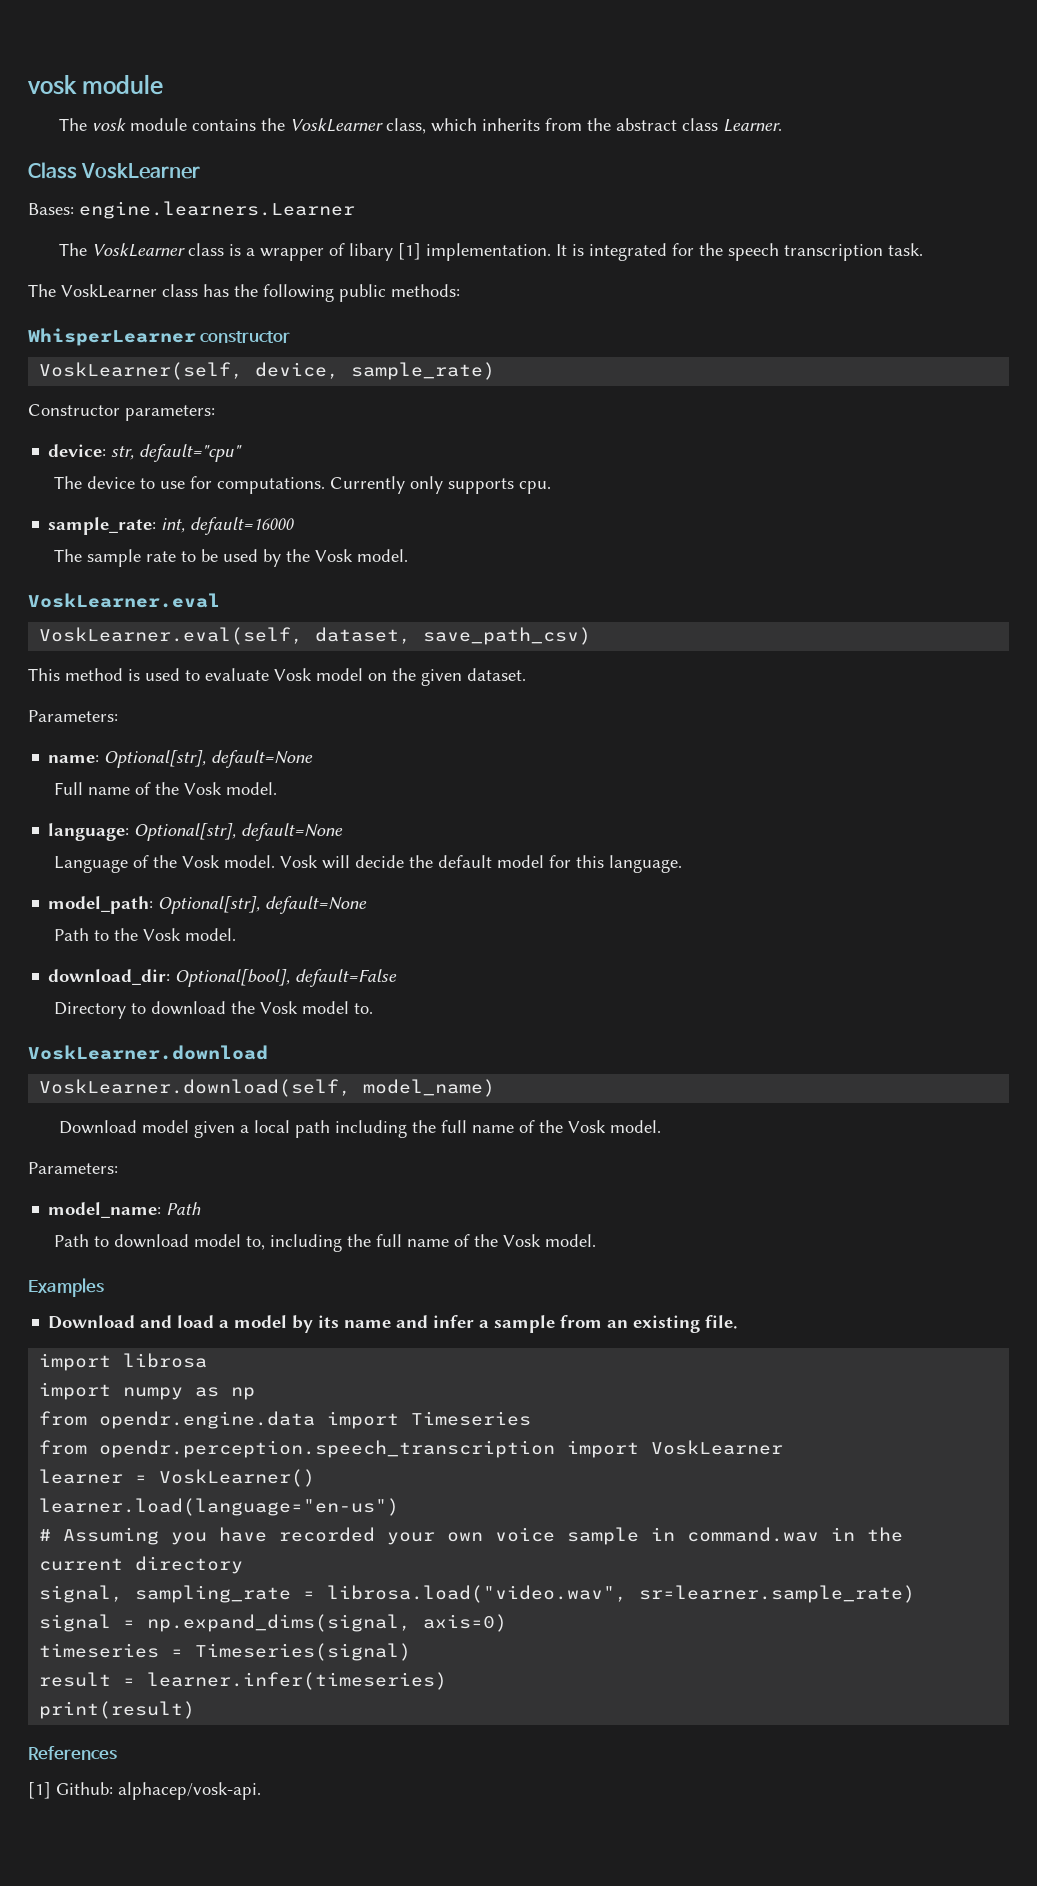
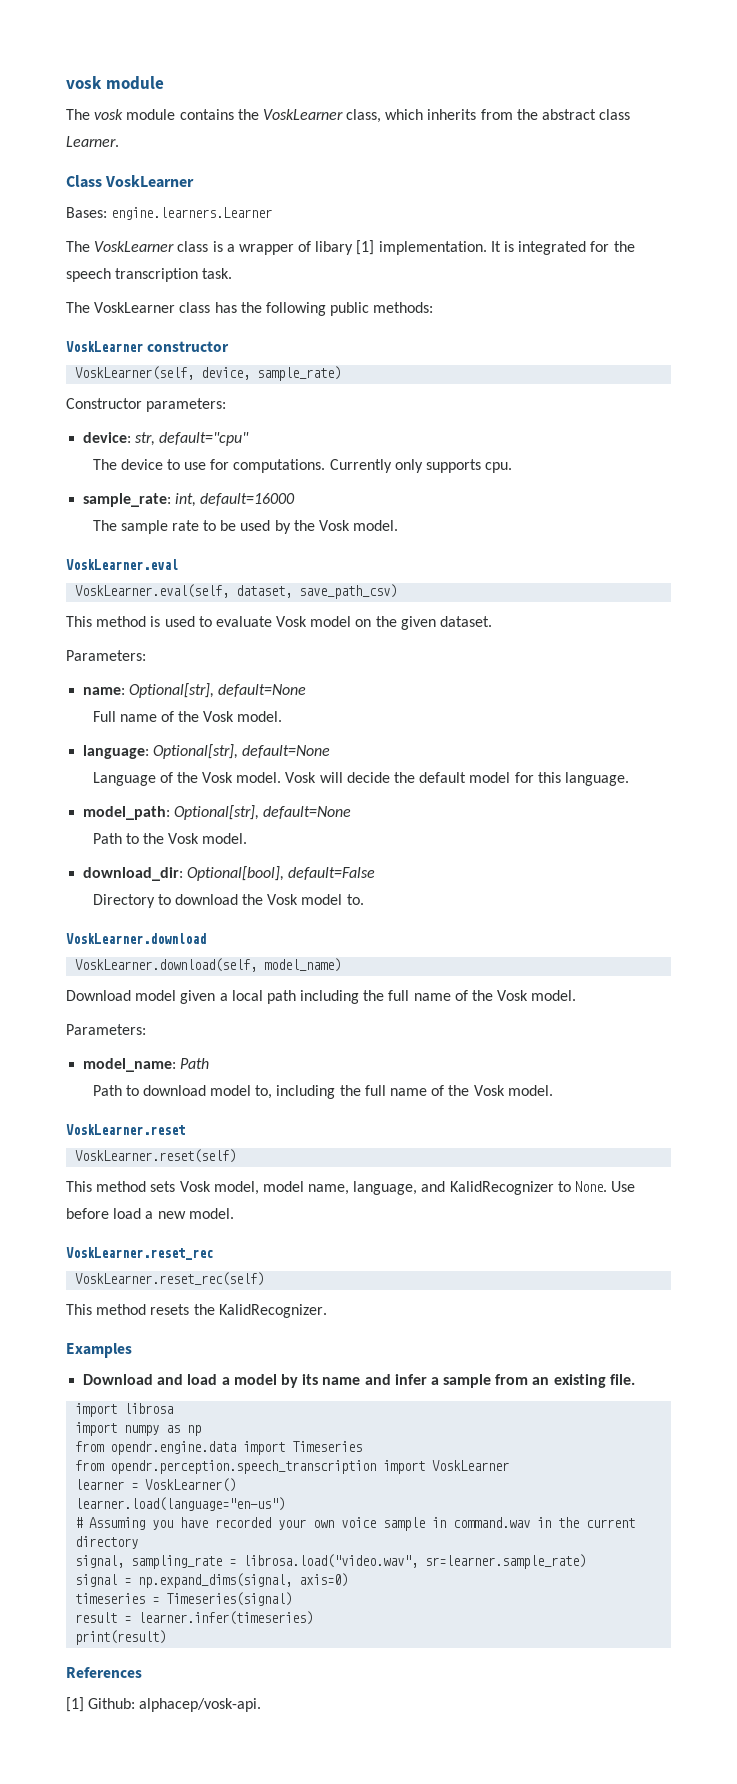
[28,328,196,346] WhisperLearner -> [66,341,143,352] VoskLearner
(596, 1240) none -> [66,1124,185,1135] [75,1149,237,1163] [66,1181,636,1195] [66,1208,234,1219] [66,1247,213,1260] [75,1272,265,1286] [66,1304,327,1318] // VoskLearner.reset // VoskLearner.reset(self) // This method sets Vosk model, model name, language, and KalidRecognizer to None. Use before load a new model. // VoskLearner.reset_rec // VoskLearner.reset_rec(self) // This method resets the KalidRecognizer.

